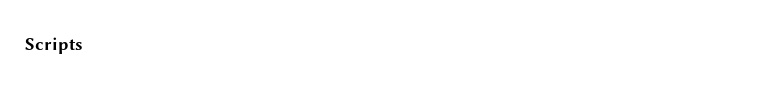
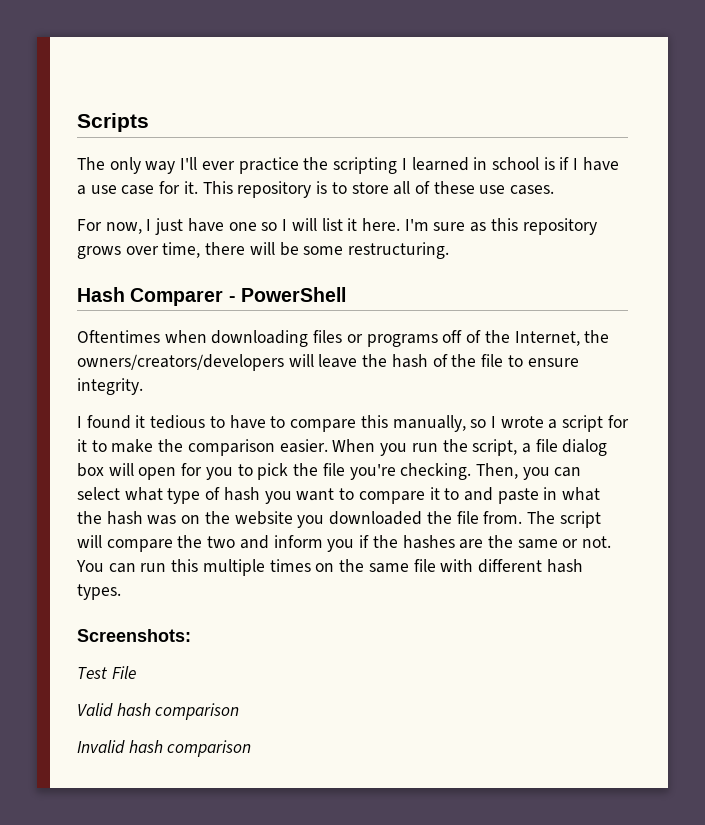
(83, 45) none -> [77,157,619,174] [77,181,555,198] [77,218,597,235] [77,242,450,259] [77,287,346,306] [77,330,610,347] [77,354,579,371] [77,378,143,395] [77,415,629,432] [77,439,608,456] [77,463,582,480] [77,487,601,504] [77,511,601,528] [77,535,612,552] [76,559,583,576] [77,584,121,600] [77,629,191,642] [77,666,136,679] [77,703,240,720] [77,740,252,757] // The only way I'll ever practice the scripting I learned in school is if I have a use case for it. This repository is to store all of these use cases. // For now, I just have one so I will list it here. I'm sure as this repository grows over time, there will be some restructuring. // Hash Comparer - PowerShell // Oftentimes when downloading files or programs off of the Internet, the owners/creators/developers will leave the hash of the file to ensure integrity. // I found it tedious to have to compare this manually, so I wrote a script for it to make the comparison easier. When you run the script, a file dialog box will open for you to pick the file you're checking. Then, you can select what type of hash you want to compare it to and paste in what the hash was on the website you downloaded the file from. The script will compare the two and inform you if the hashes are the same or not. You can run this multiple times on the same file with different hash types. // Screenshots: // Test File // Valid hash comparison // Invalid hash comparison

